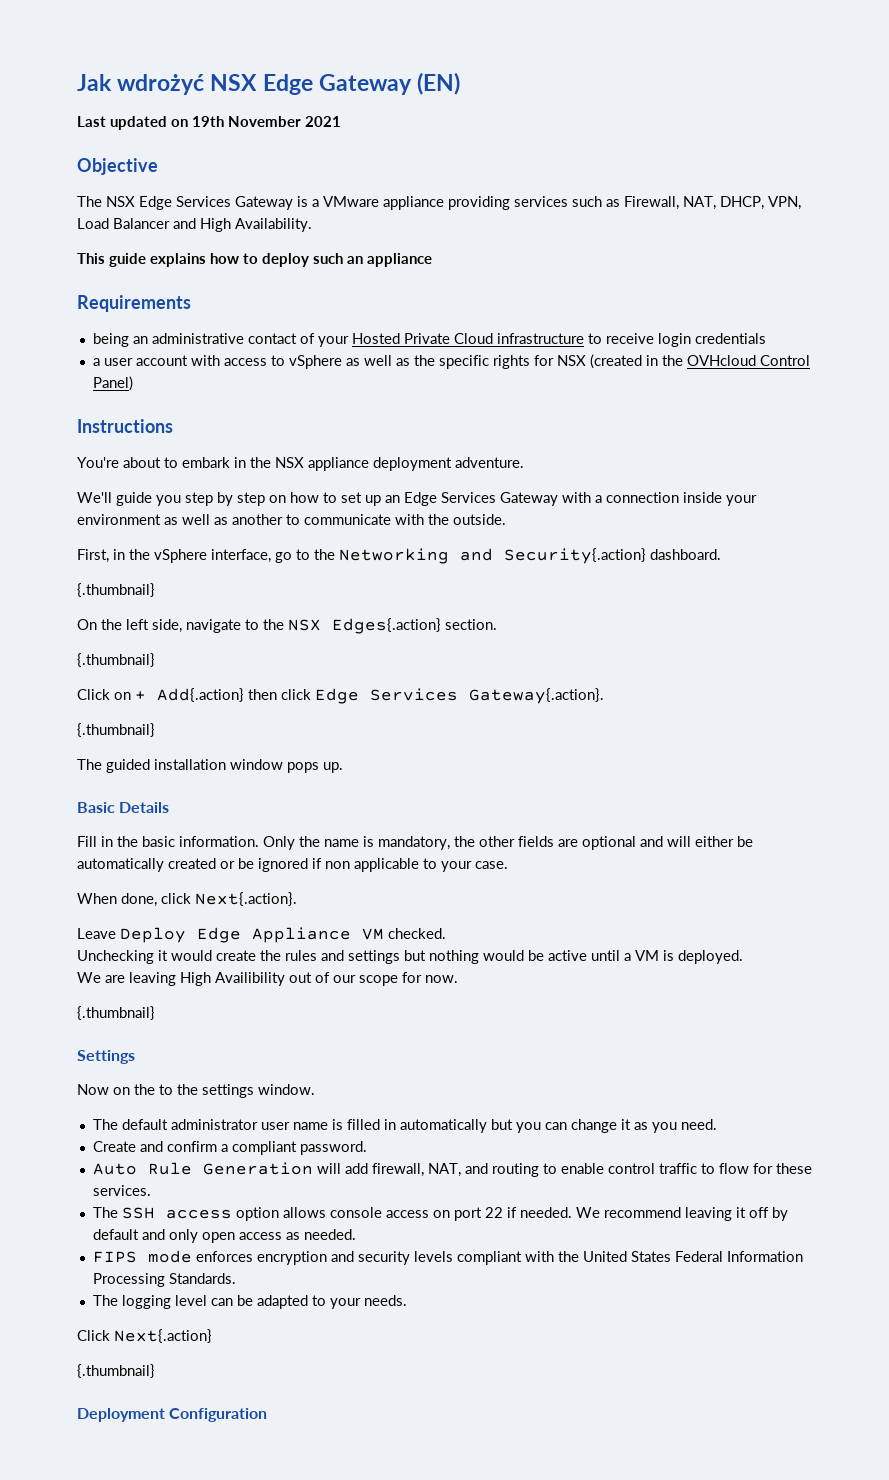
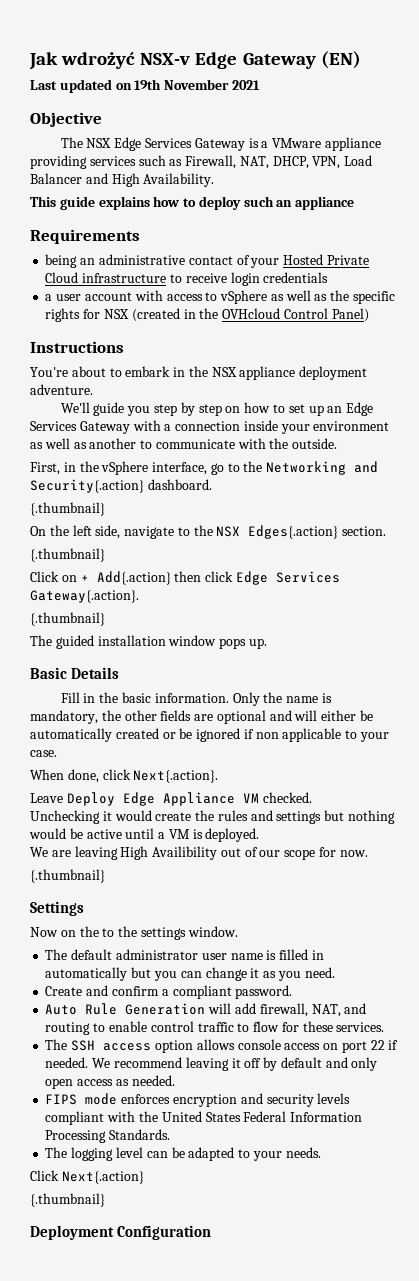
[210,74,258,91] NSX -> [140,53,191,65] NSX-v

